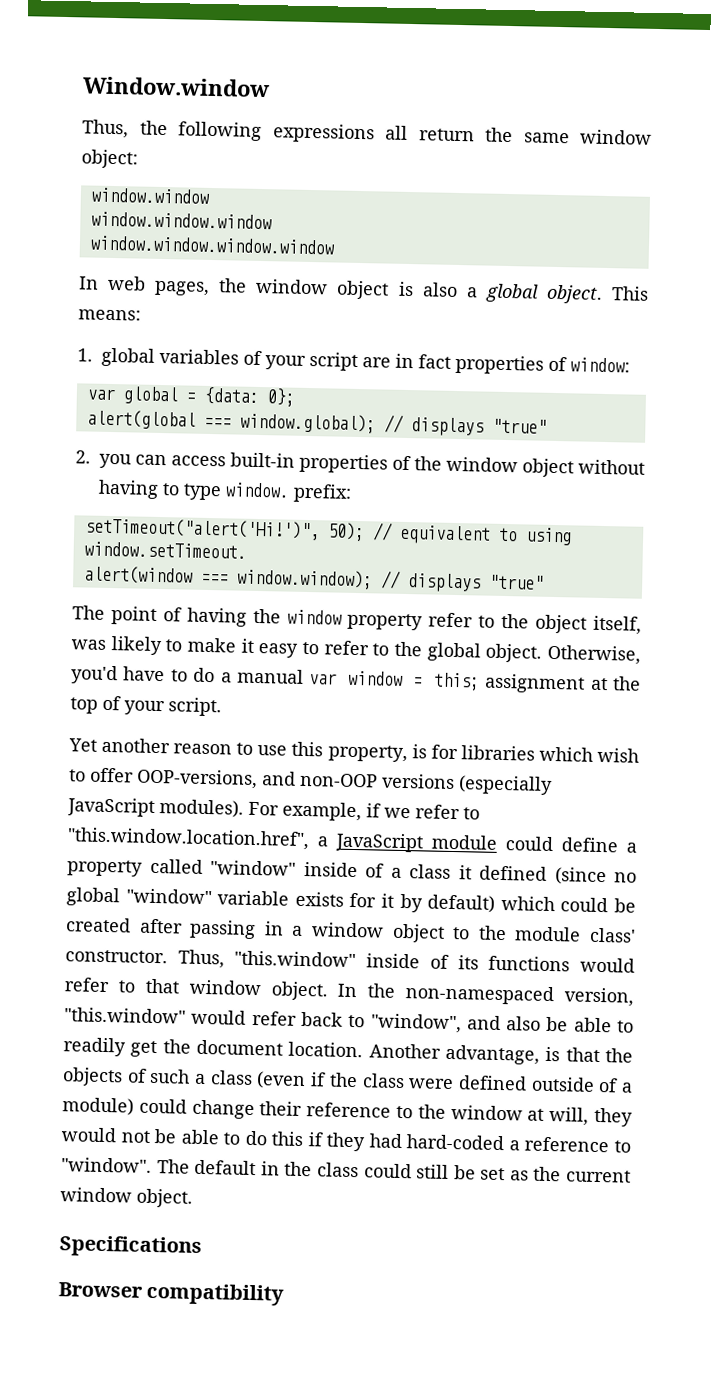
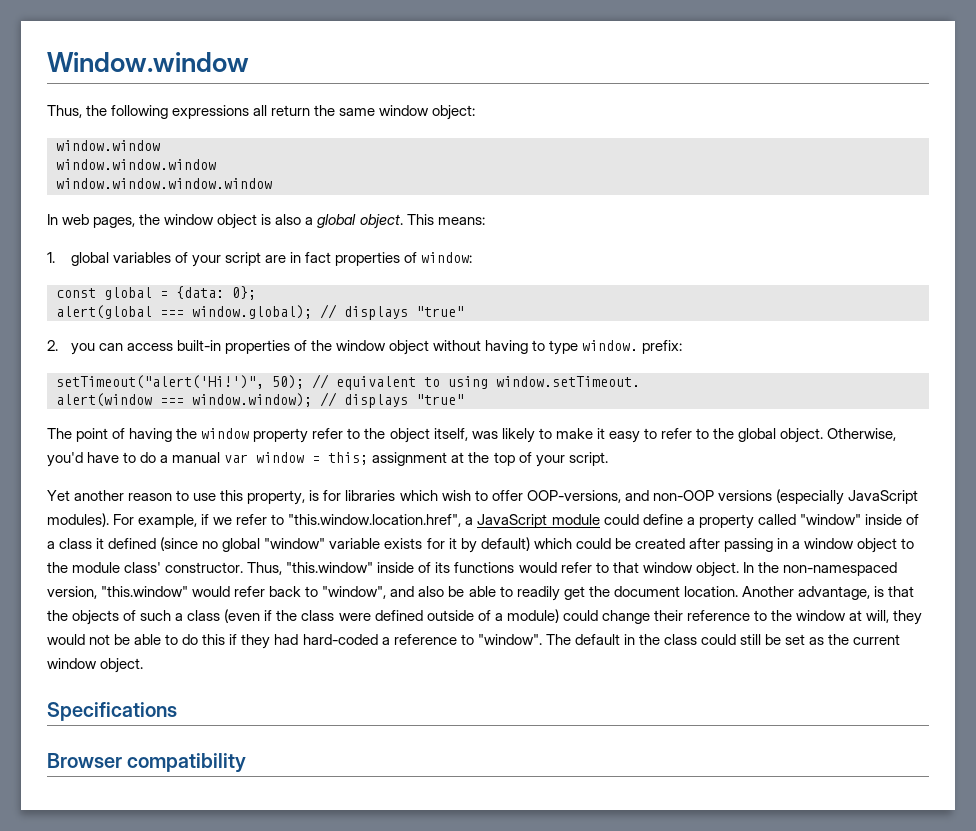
[86,388,116,401] var -> [56,288,96,298] const

